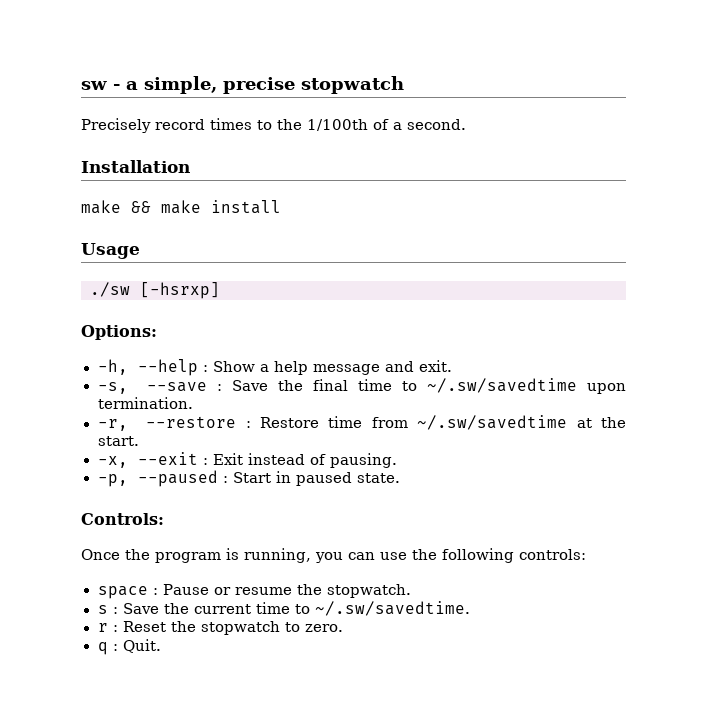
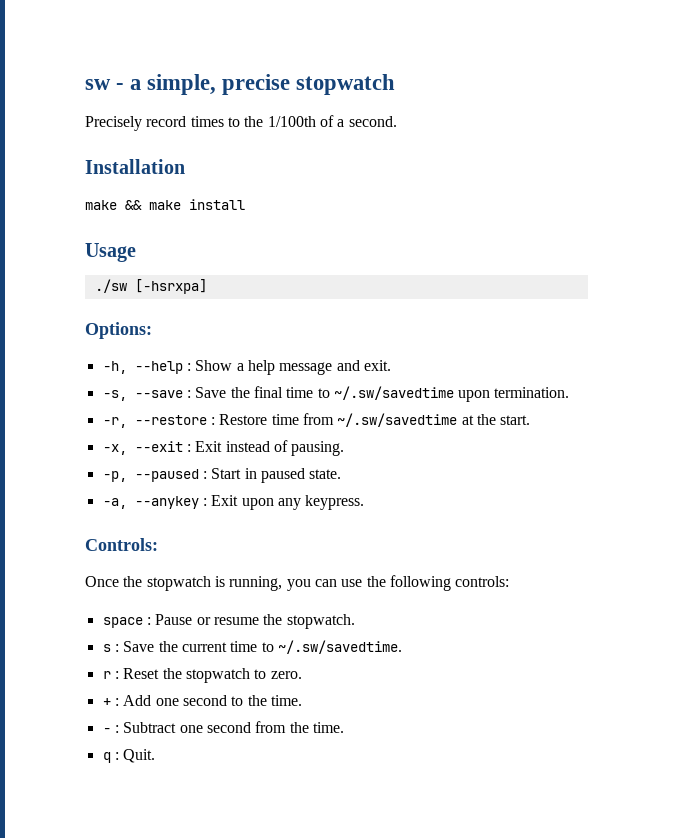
[140,282,220,299] [-hsrxp] -> [134,279,207,294] [-hsrxpa]
(400, 478) none -> [102,495,365,510] // -a, --anykey : Exit upon any keypress.
[155,552,221,563] program -> [146,576,211,591] stopwatch
(343, 628) none -> [102,695,302,706] [102,721,344,733] // + : Add one second to the time. // - : Subtract one second from the time.

